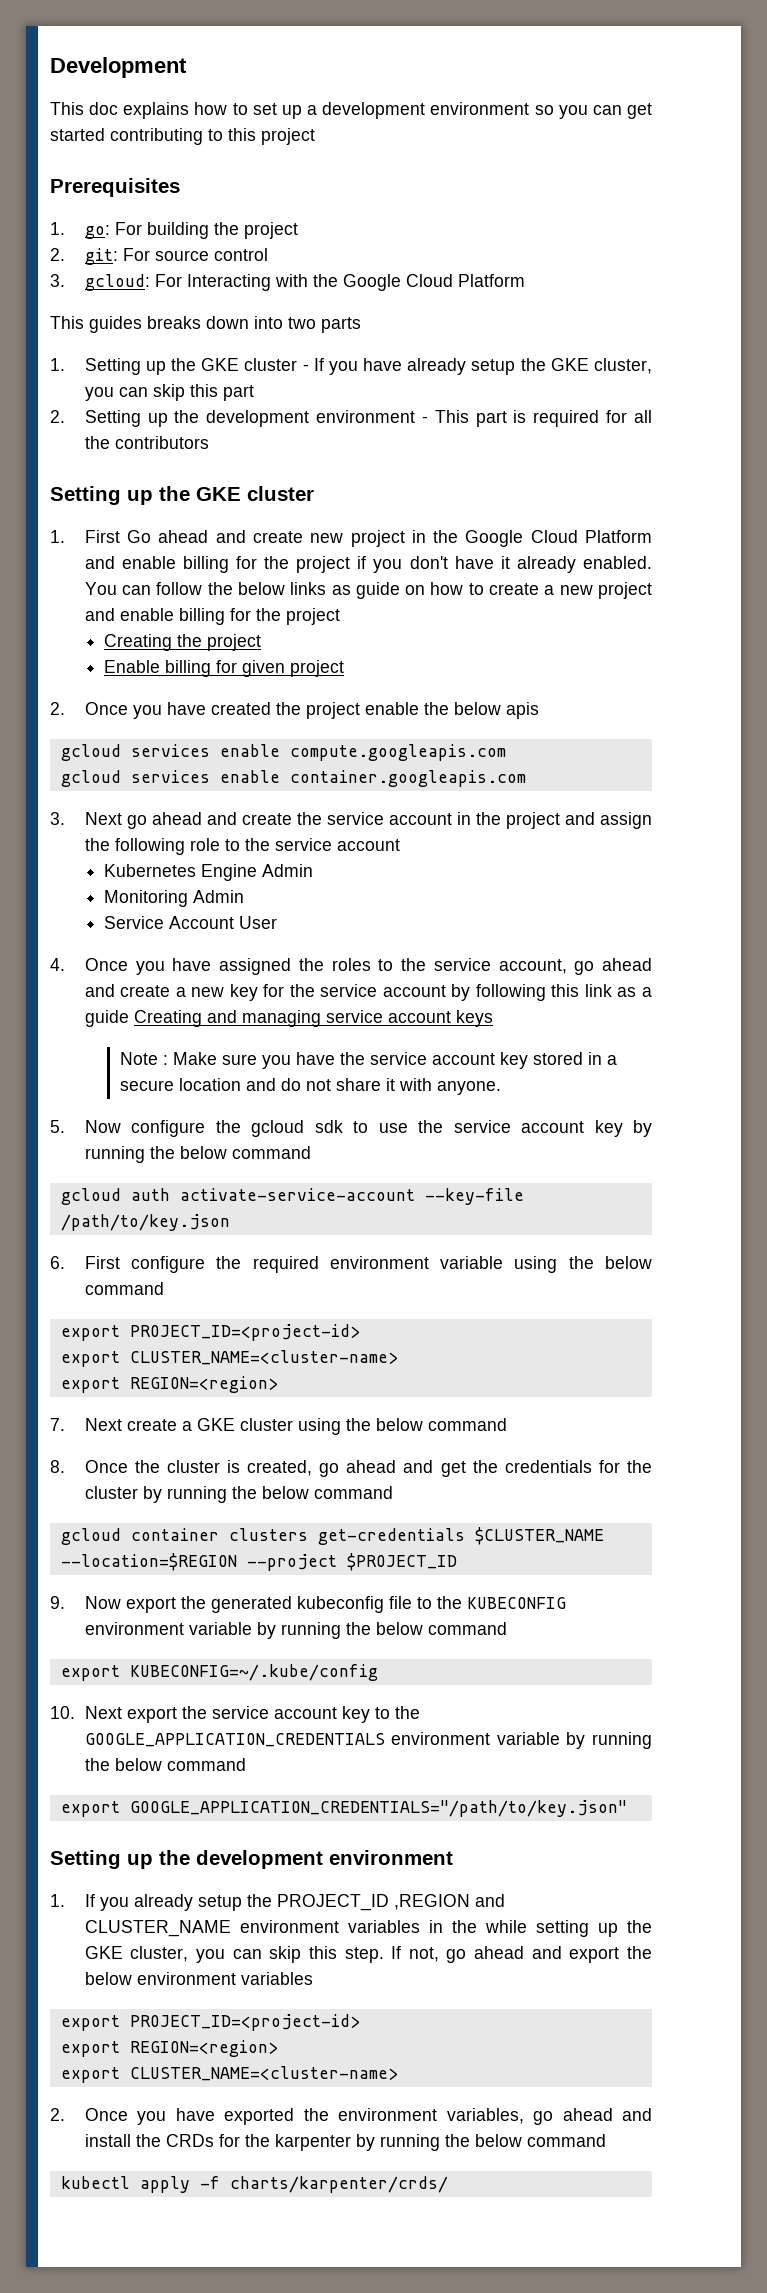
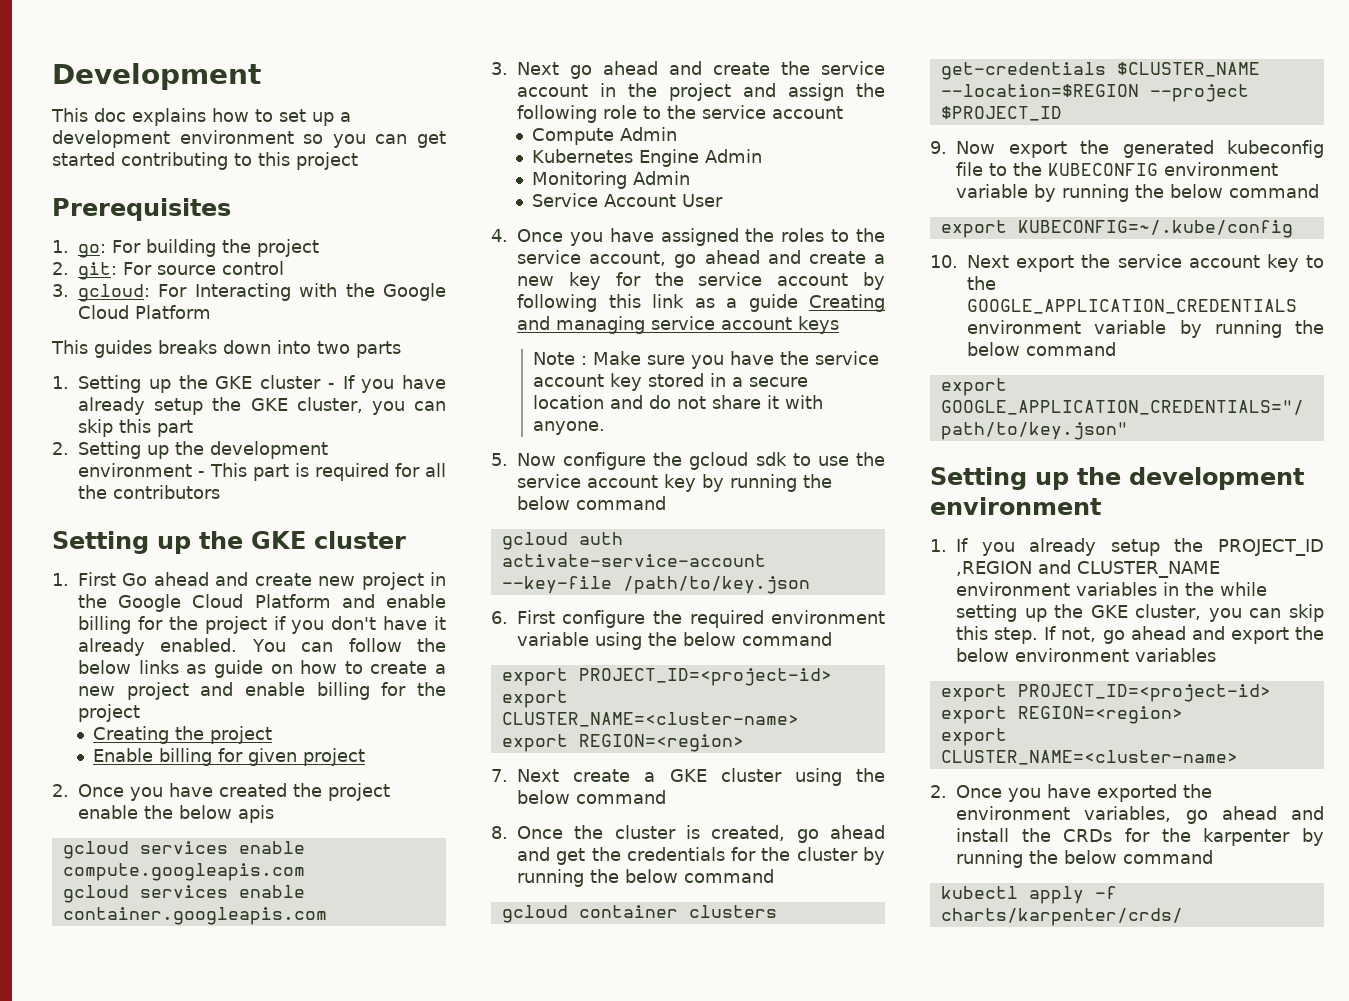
(400, 845) none -> [531,127,677,145] // Compute Admin

